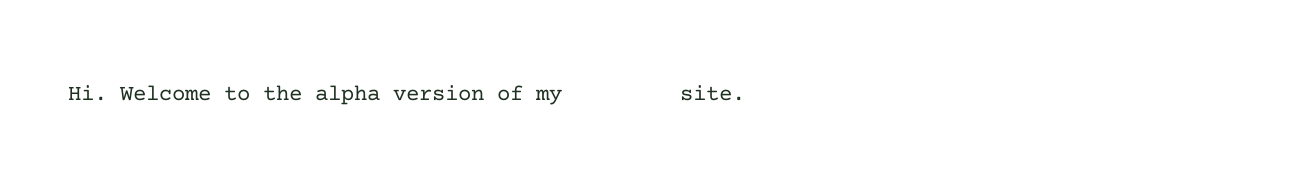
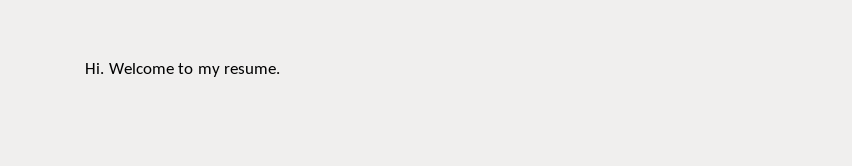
[263,85,745,105] the alpha version of my site. -> [197,66,281,77] my resume.

